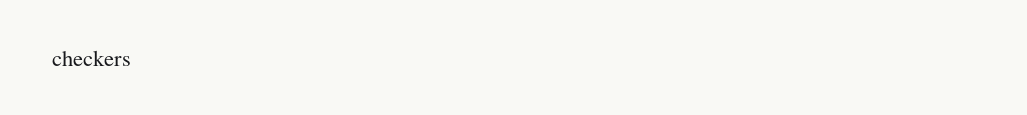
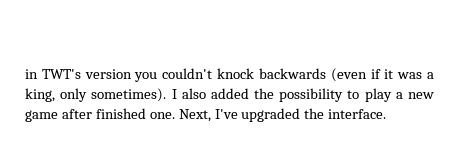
[52,50,131,66] checkers -> [25,68,434,82] [25,88,435,102] [25,108,387,122] in TWT's version you couldn't knock backwards (even if it was a king, only sometimes). I also added the possibility to play a new game after finished one. Next, I've upgraded the interface.

